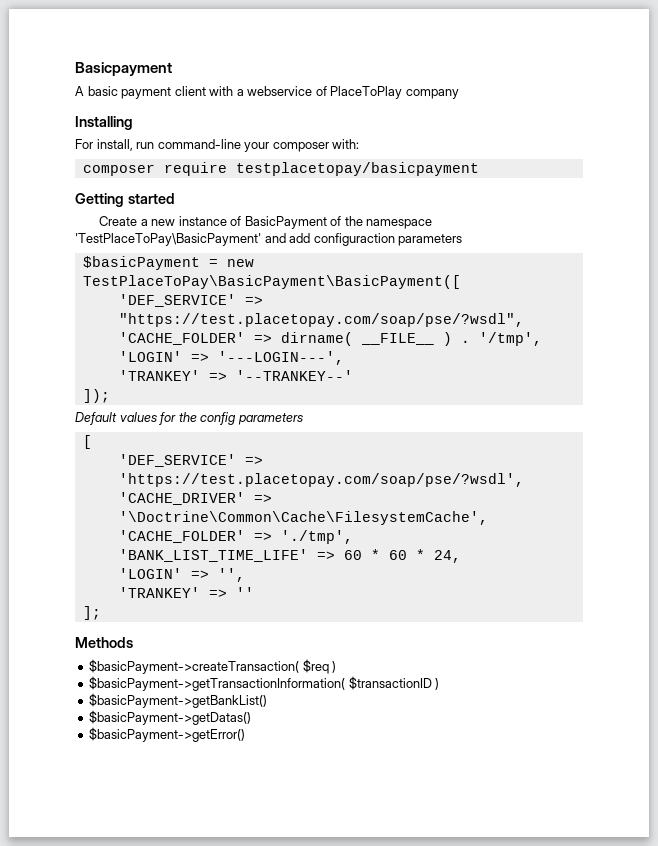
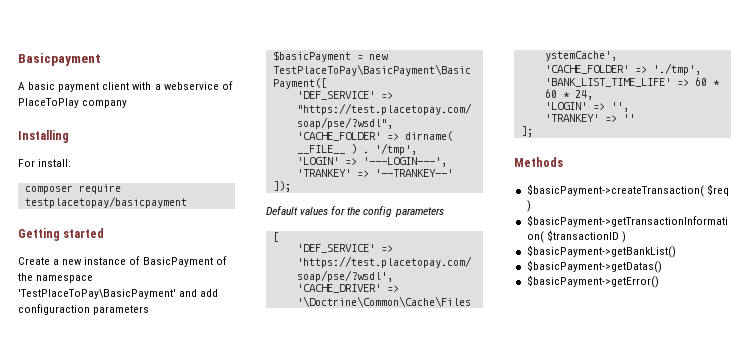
[96,139,360,152] install, run command-line your composer with: -> [38,159,72,167] install:

